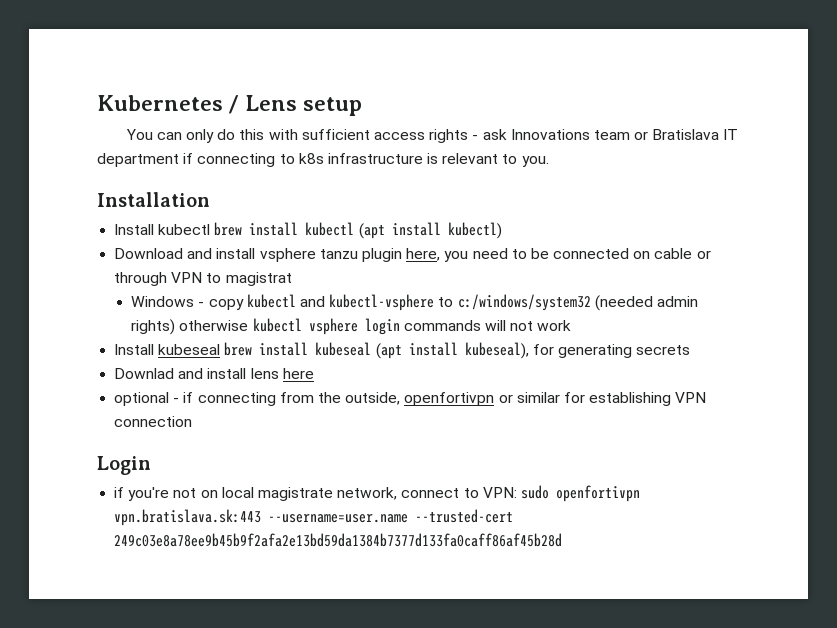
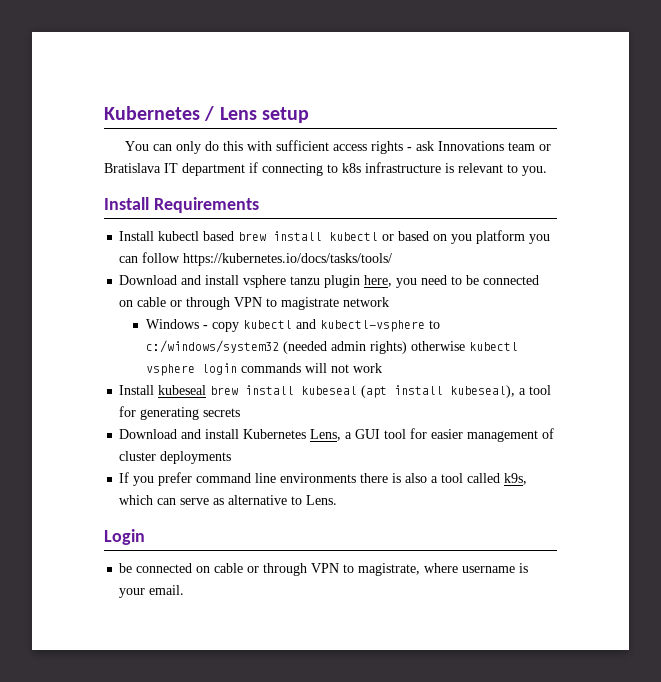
[97,192,210,207] Installation -> [104,197,259,213] Install Requirements
(211, 229) none -> [203,231,235,241] based
[358,222,502,239] (apt install kubectl) -> [382,230,551,244] [119,252,393,266] or based on you platform you can follow https://kubernetes.io/docs/tasks/tools/
[225,272,292,286] magistrat -> [281,297,390,310] magistrate network
(529, 350) none -> [519,385,552,395] a tool
[114,368,314,379] [114,392,707,406] [114,416,193,427] [97,456,151,475] [114,485,640,502] [114,509,514,526] [114,533,563,547] Downlad and install lens here // optional - if connecting from the outside, openfortivpn or similar for establishing VPN connection // Login // if you're not on local magistrate network, connect to VPN: sudo openfortivpn vpn.bratislava.sk:443 --username=user.name --trusted-cert 249c03e8a78ee9b45b9f2afa2e13bd59da1384b7377d133fa0caff86af45b28d -> [119,428,555,442] [119,451,232,464] [119,472,528,486] [119,495,338,505] [104,529,145,545] [119,563,529,576] [119,585,185,598] Download and install Kubernetes Lens, a GUI tool for easier management of cluster deployments // If you prefer command line environments there is also a tool called k9s, which can serve as alternative to Lens. // Login // be connected on cable or through VPN to magistrate, where username is your email.

